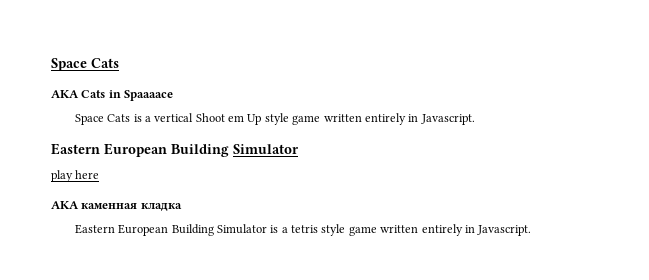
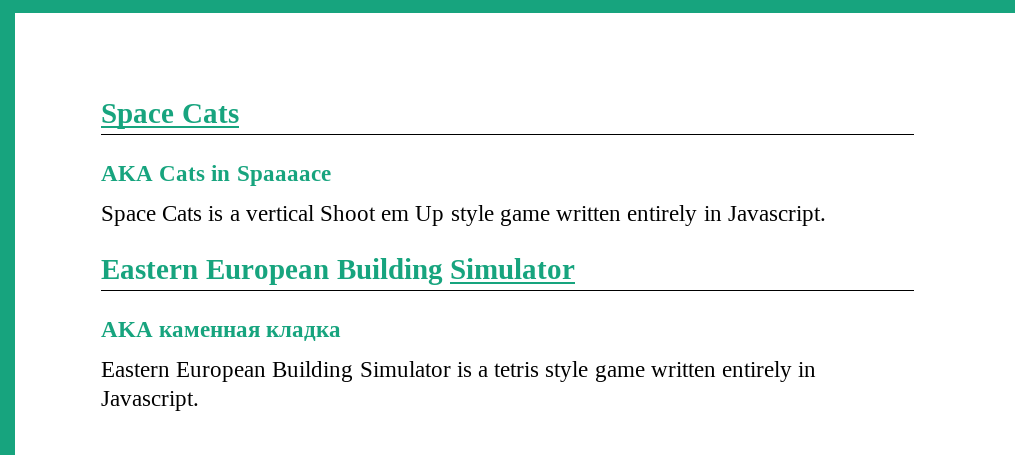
[51,170,100,182] // play here -> (576, 268) none

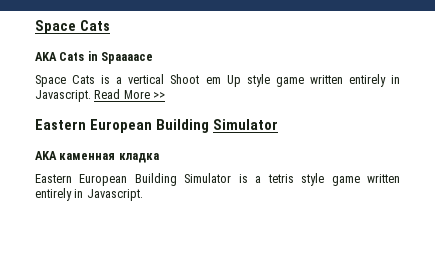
(826, 216) none -> [94,89,166,99] Read More >>

